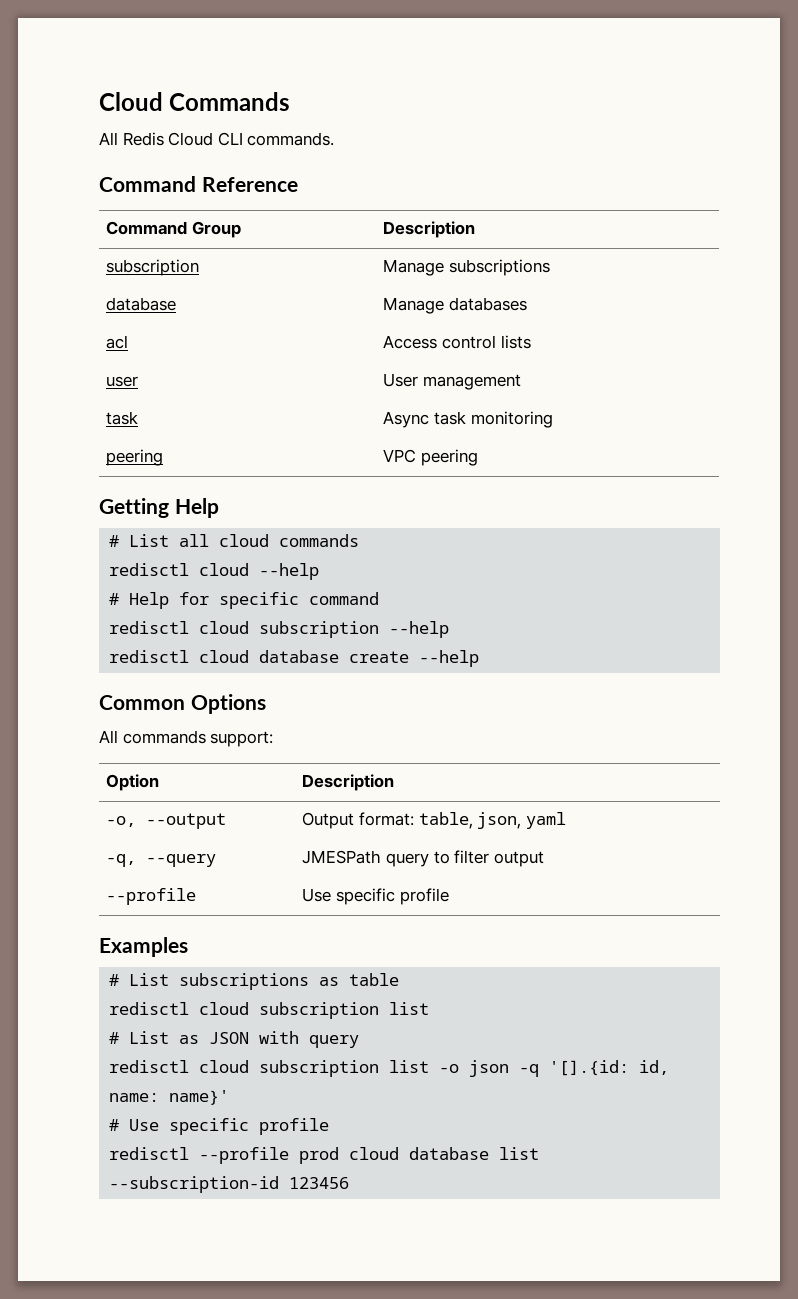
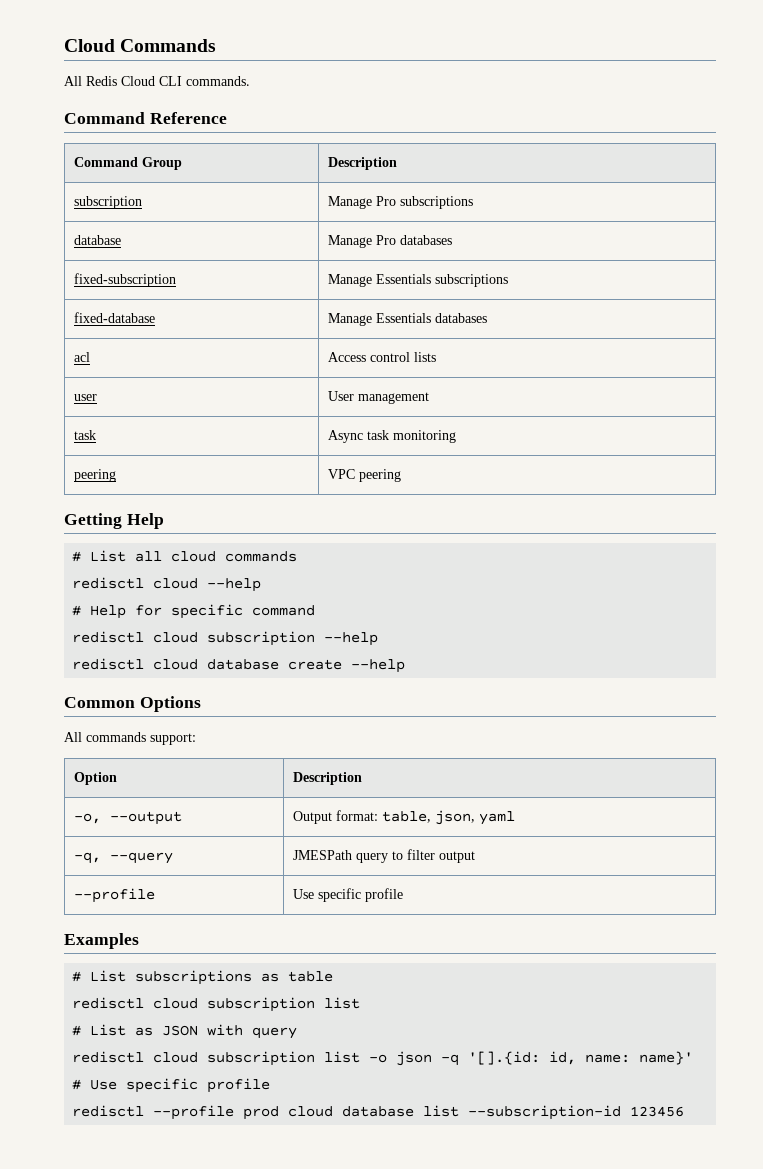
(445, 267) none -> [376,196,397,206] Pro
(445, 305) none -> [376,235,453,245] [74,273,177,287] [328,274,509,287] [74,312,156,323] [328,313,432,326] Pro databases // fixed-subscription | Manage Essentials subscriptions // fixed-database | Manage Essentials

